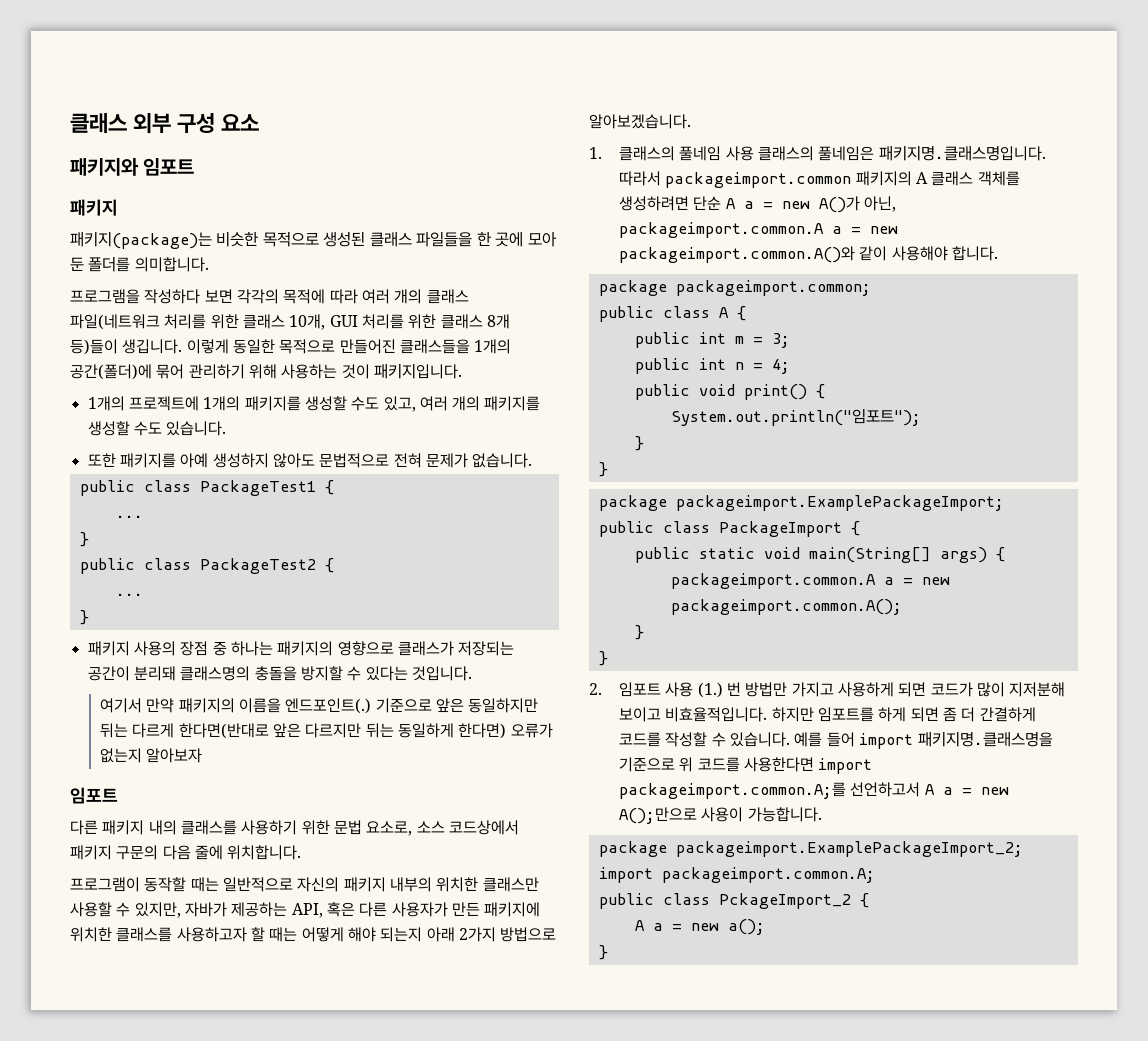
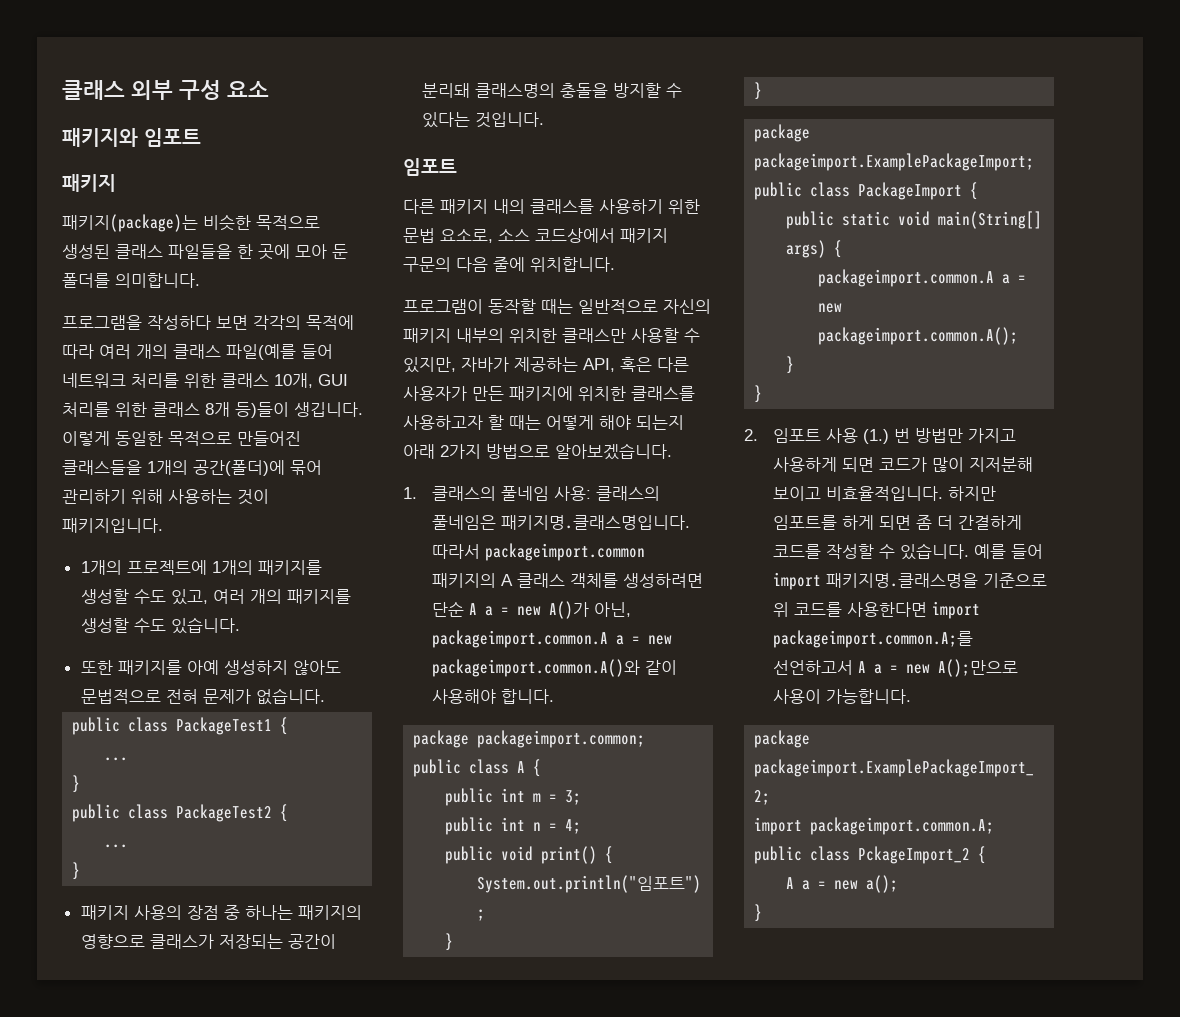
[70,314,160,330] 파일(네트워크 -> [226,344,333,360] [62,373,126,388] 파일(예를 들어 네트워크
[100,698,539,714] [100,723,553,739] [100,748,203,763] // 여기서 만약 패키지의 이름을 엔드포인트(.) 기준으로 앞은 동일하지만 뒤는 다르게 한다면(반대로 앞은 다르지만 뒤는 동일하게 한다면) 오류가 없는지 알아보자 -> (544, 120) none
[725,146,754,161] 사용 -> [554,486,592,501] 사용:

